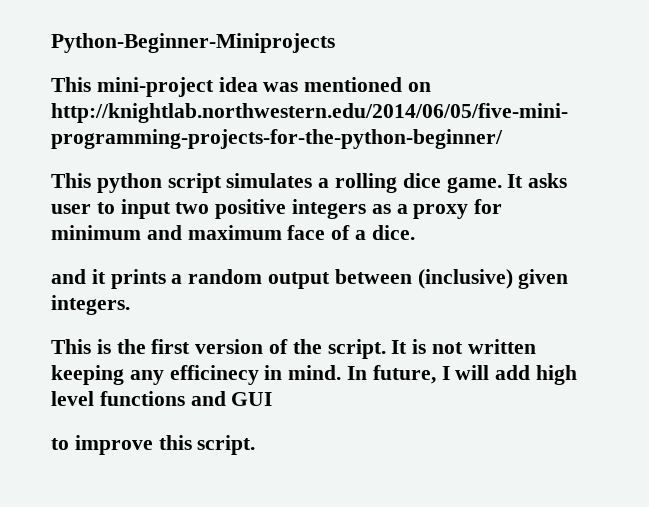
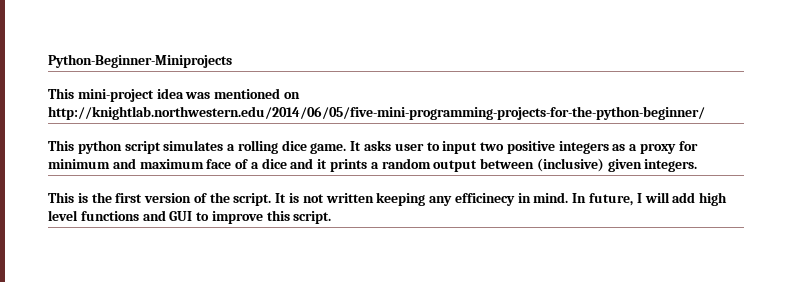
[371,225,415,240] dice. // -> [261,158,287,169] dice
(273, 399) // -> (193, 216) none

